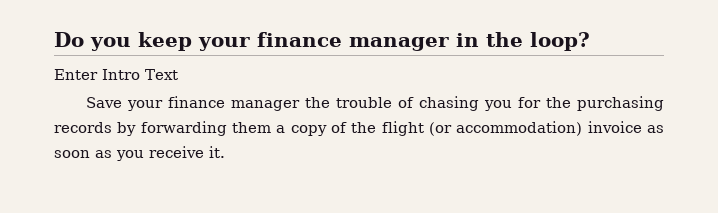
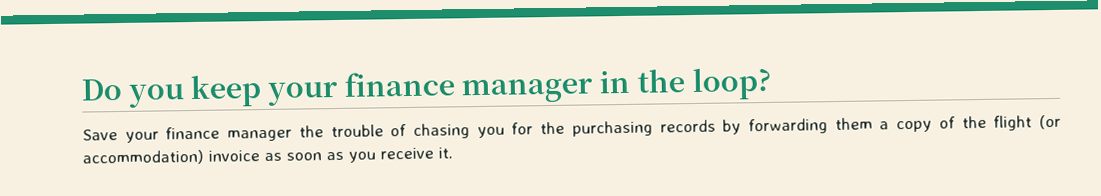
[54,69,178,80] // Enter Intro Text -> (772, 83) none

